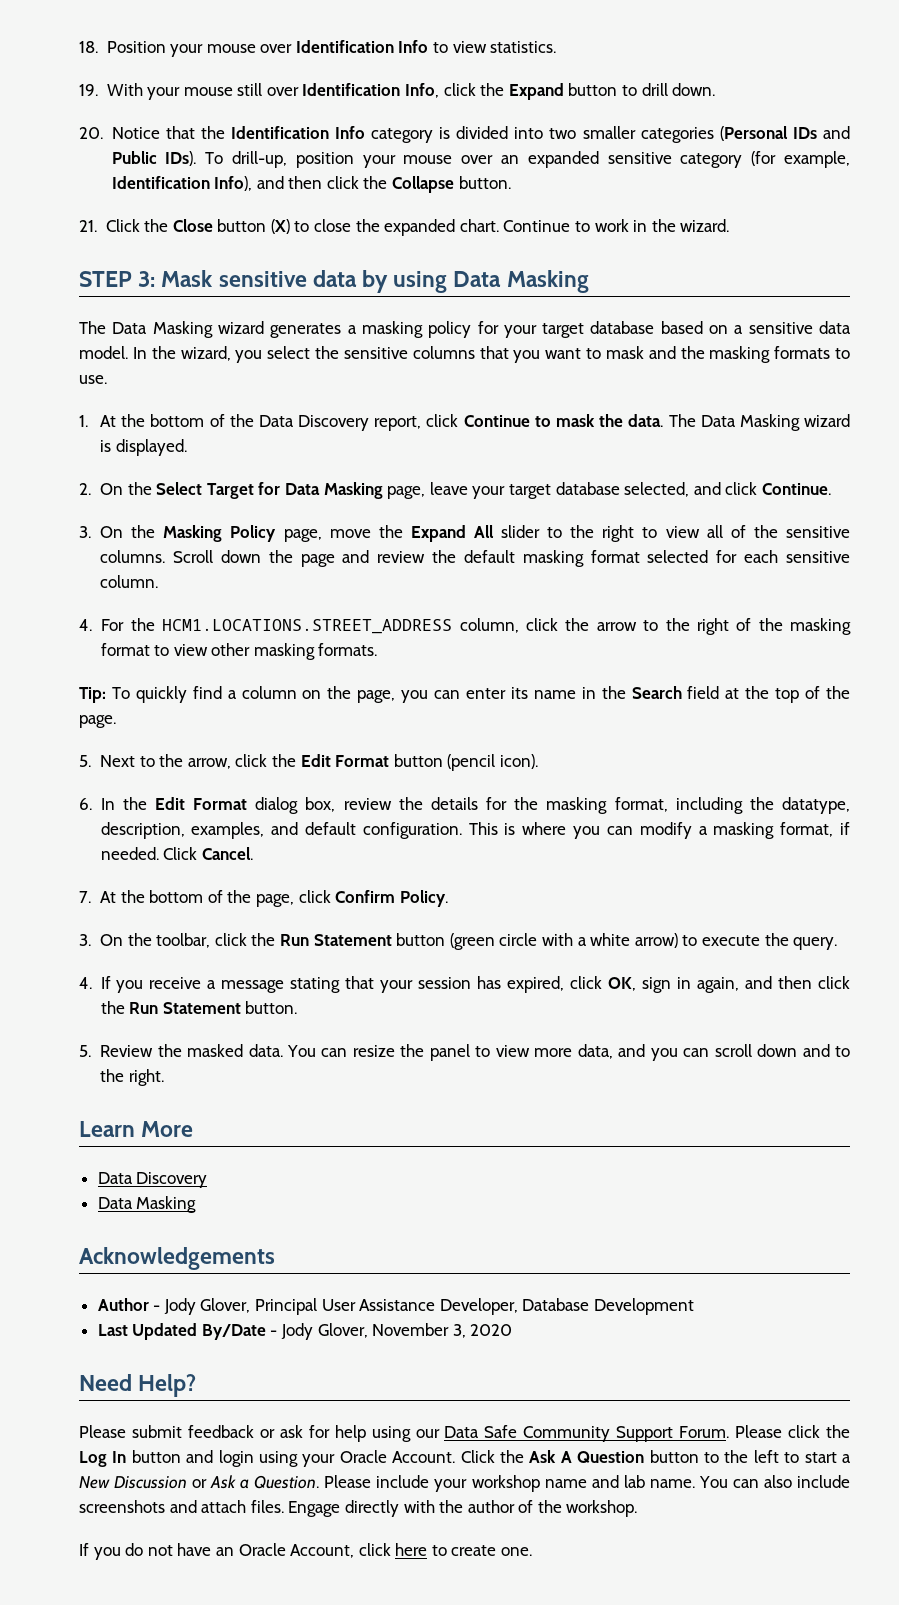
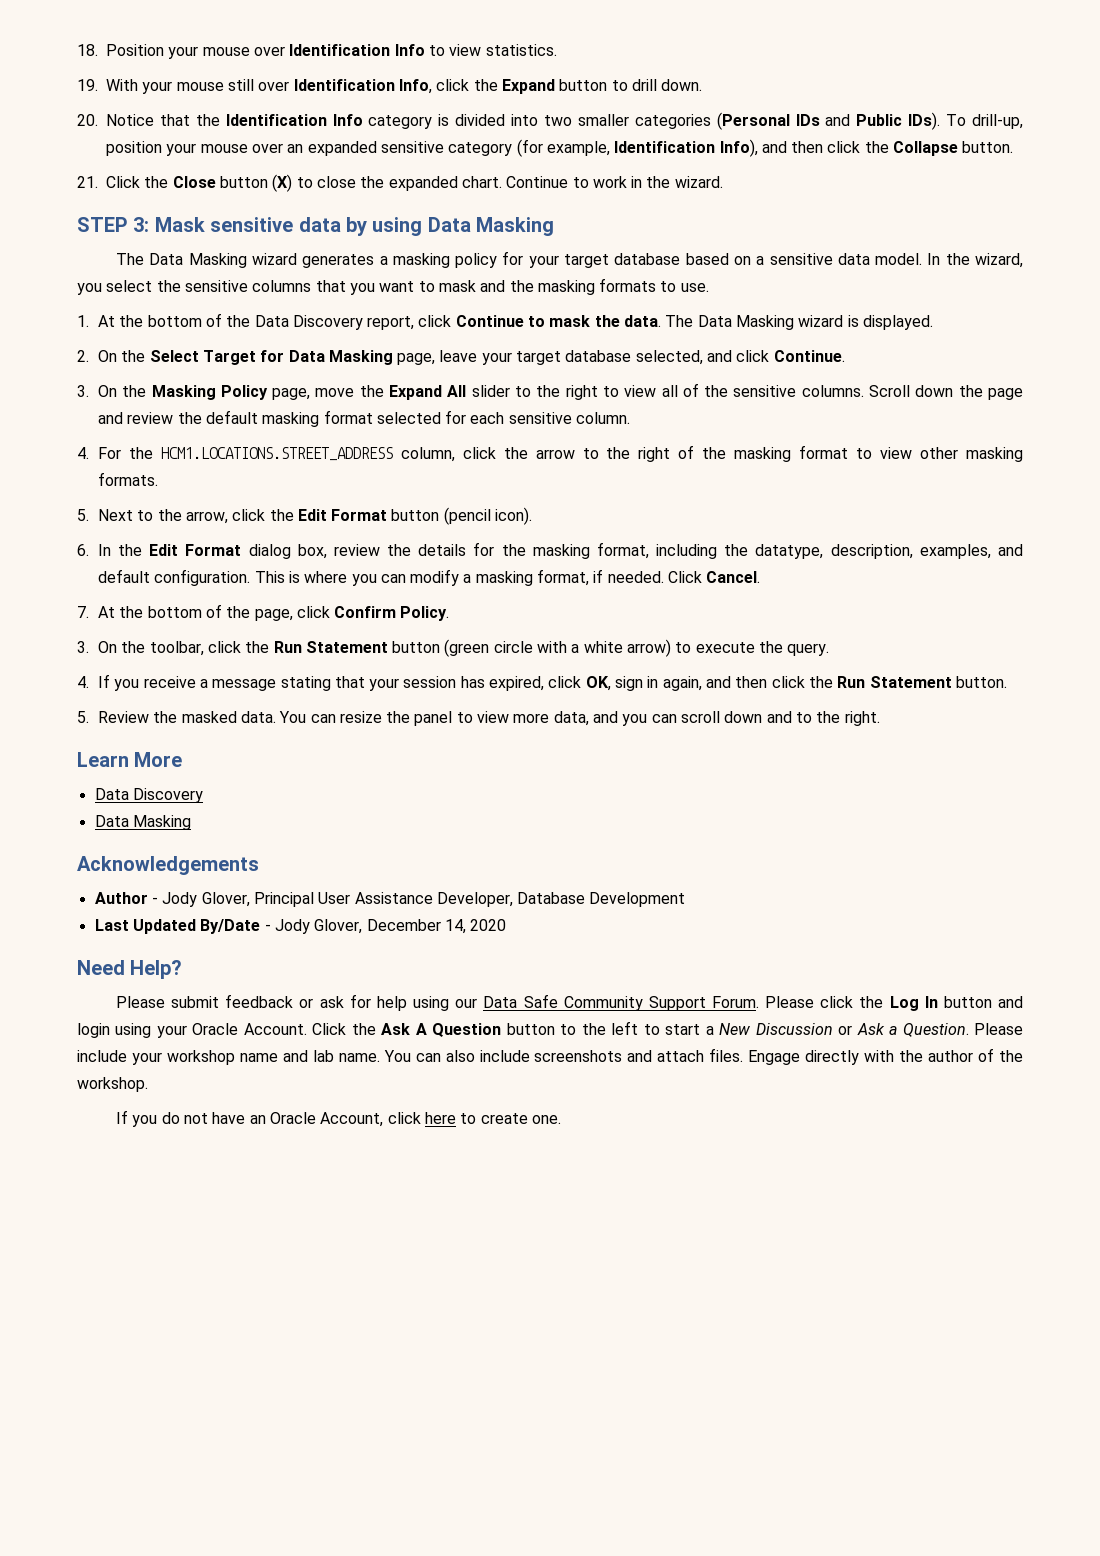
[79,686,850,703] [79,715,116,728] // Tip: To quickly find a column on the page, you can enter its name in the Search field at the top of the page. -> (158, 479) none
[372,1323,466,1338] November 3, -> [366,919,466,934] December 14,

